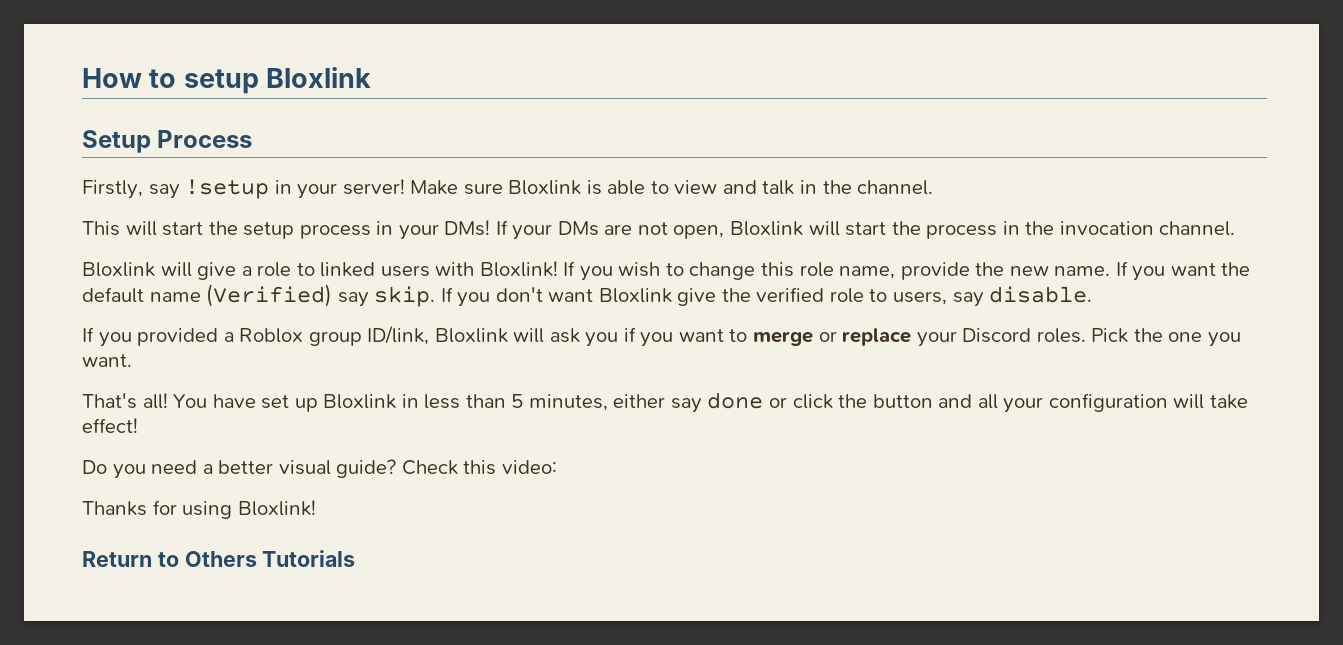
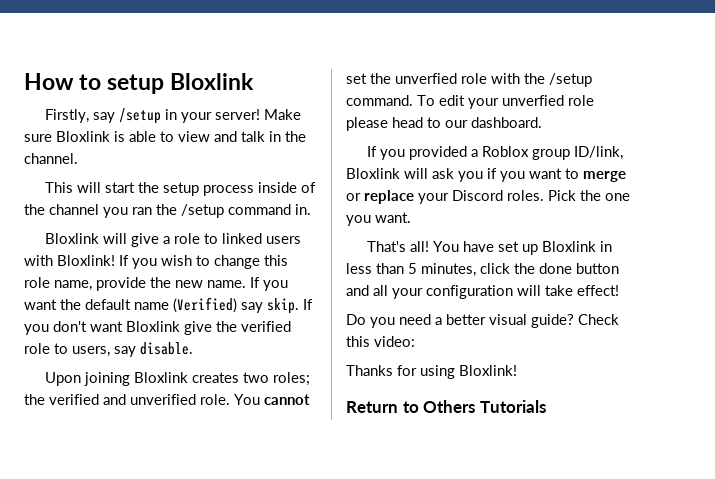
[82,130,253,153] // Setup Process -> (255, 81) none
[185,179,270,199] !setup -> [119,108,162,124] /setup
[376,220,1236,240] in your DMs! If your DMs are not open, Bloxlink will start the process in the invocation channel. -> [258,182,317,193] [24,204,311,218] inside of the channel you ran the /setup command in.
(1093, 294) none -> [45,372,311,386] [24,394,310,405] [346,73,592,87] [346,95,594,109] [346,117,542,131] // Upon joining Bloxlink creates two roles; the verified and unverified role. You cannot set the unverfied role with the /setup command. To edit your unverfied role please head to our dashboard.
[613,392,788,413] either say done or -> (476, 270) none
(868, 401) none -> [539,263,572,274] done

